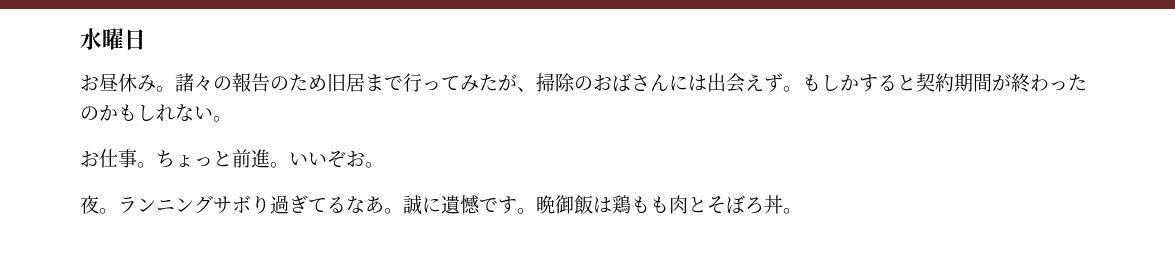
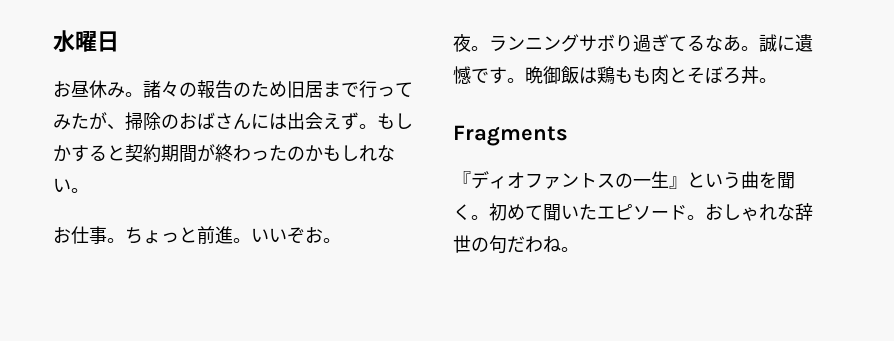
(802, 211) none -> [453,125,568,146] [453,171,795,189] [453,203,813,221] [453,235,579,254] // Fragments // 『ディオファントスの一生』という曲を聞く。初めて聞いたエピソード。おしゃれな辞世の句だわね。

